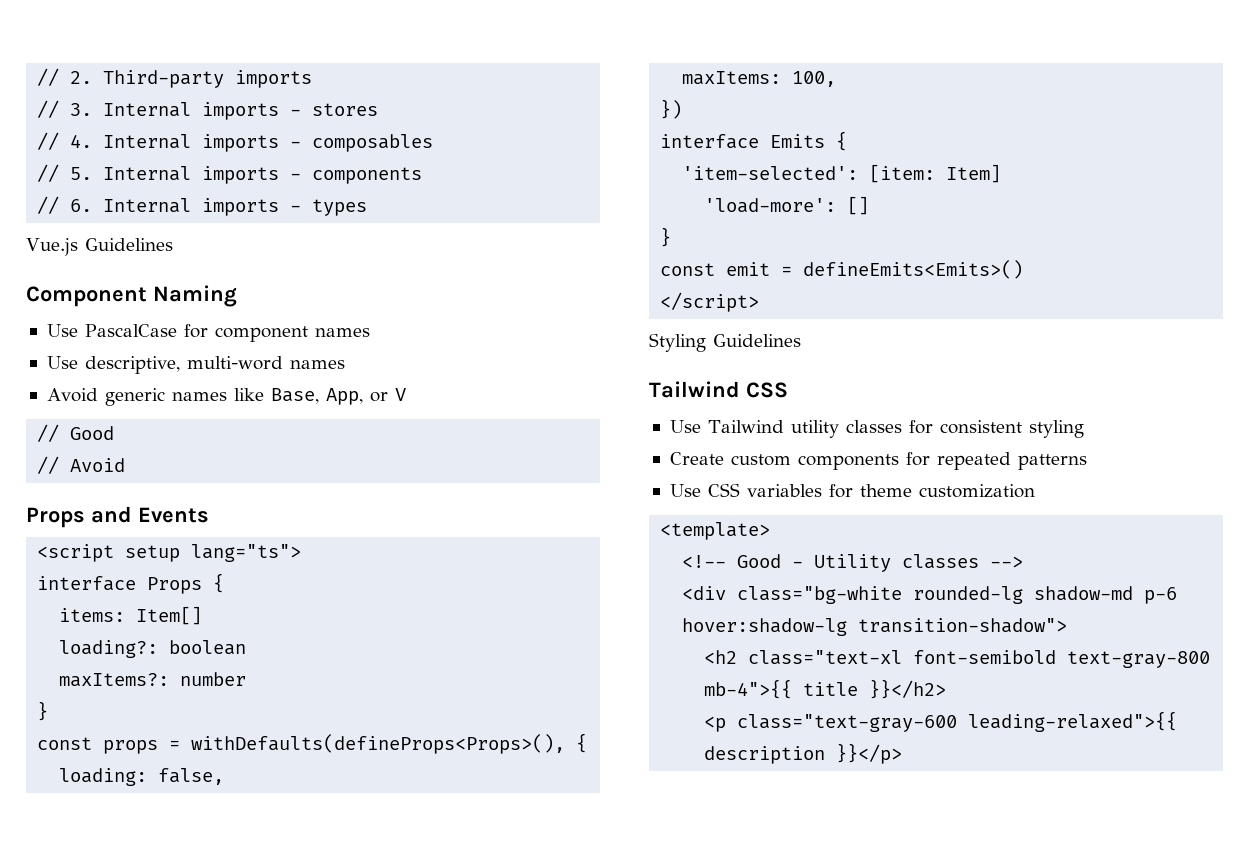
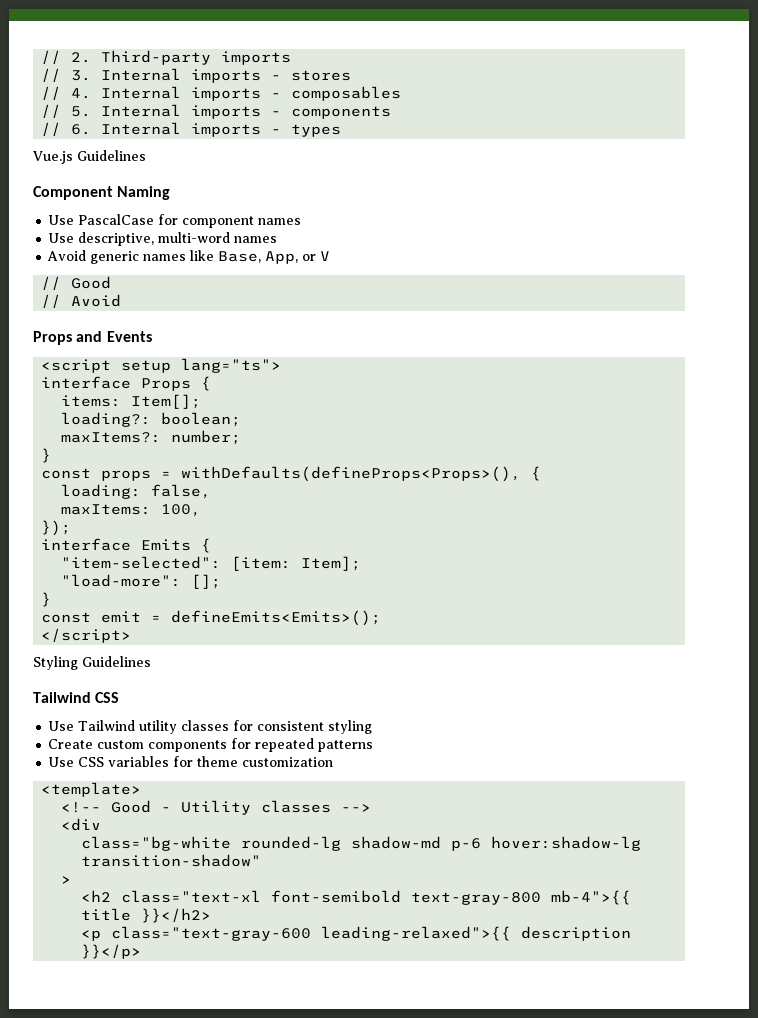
[136,606,203,625] Item[] -> [131,394,202,409] Item[];
[169,640,247,655] boolean -> [161,412,242,427] boolean;
[180,672,247,686] number -> [171,430,242,445] number;
[660,99,683,119] }) -> [41,520,72,536] });
[682,164,1002,183] [704,196,870,215] 'item-selected': [item: Item] // 'load-more': [] -> [61,556,362,571] [61,574,222,589] "item-selected": [item: Item]; // "load-more": [];
[803,260,1024,279] defineEmits<Emits>() -> [171,610,382,626] defineEmits<Emits>();
(727, 593) none -> (102, 824) //
[858,618,1068,633] transition-shadow"> -> [81,854,262,867] [61,876,72,884] transition-shadow" // >

